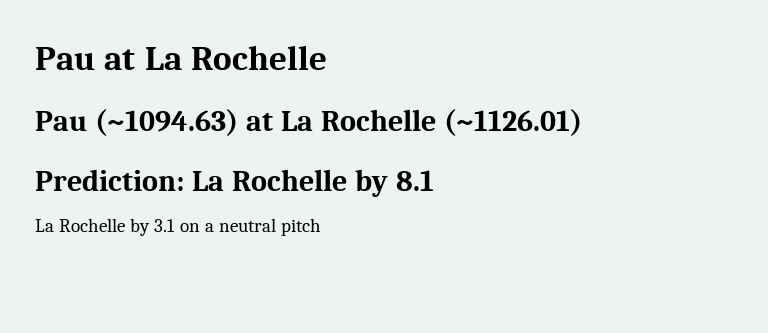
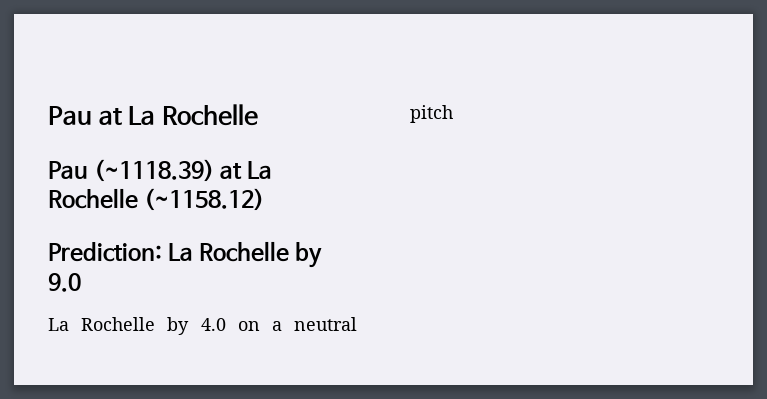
[94,109,582,136] (~1094.63) at La Rochelle (~1126.01) -> [94,159,273,182] [48,188,265,211] (~1118.39) at La Rochelle (~1158.12)
[395,170,434,191] [35,218,176,236] 8.1 // La Rochelle by 3.1 -> [48,273,81,292] [48,317,226,335] 9.0 // La Rochelle by 4.0

